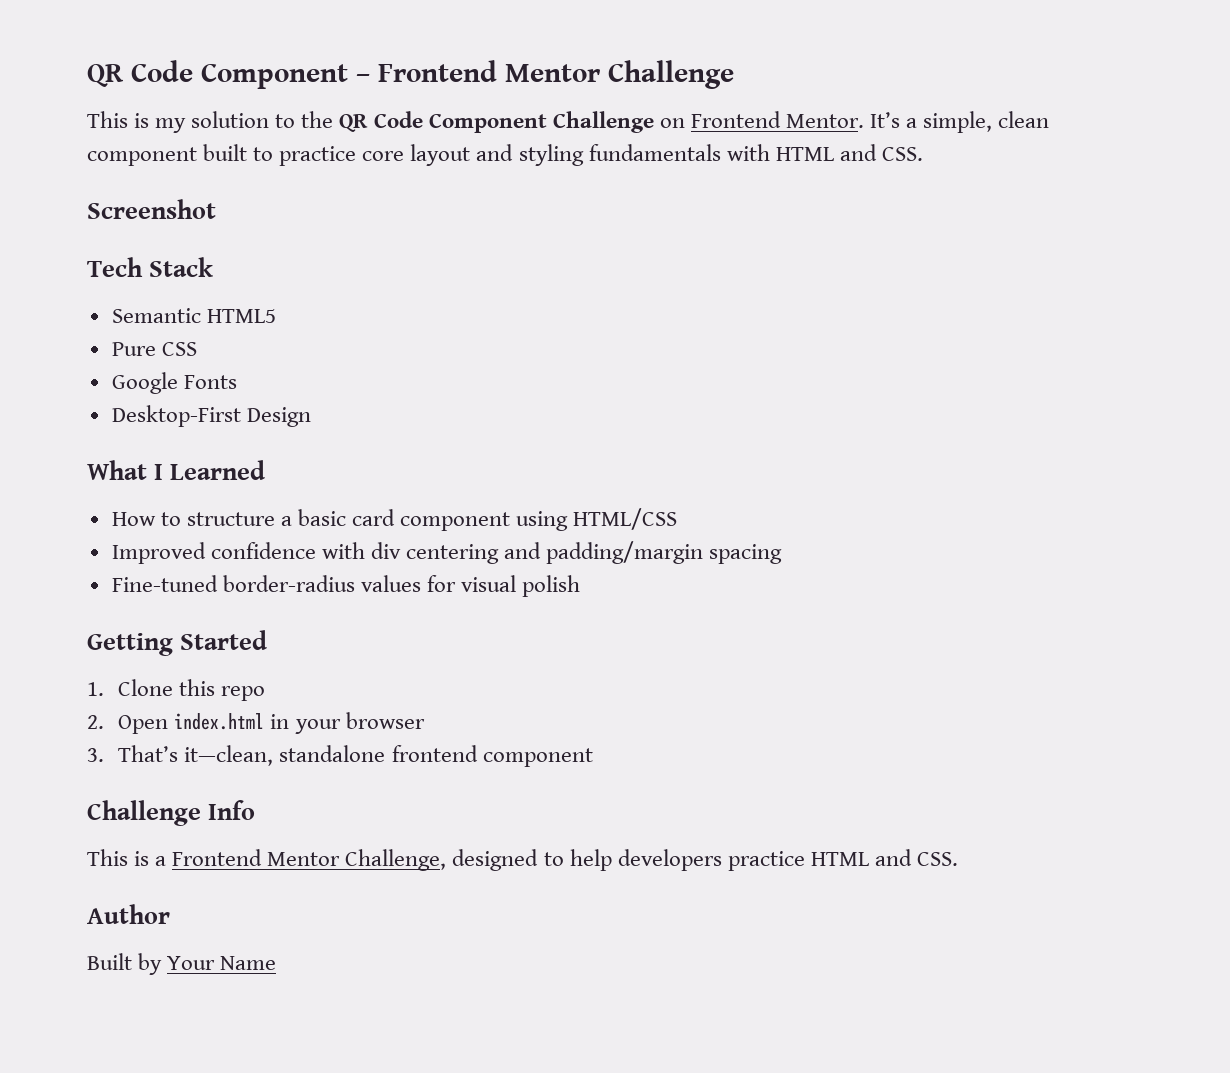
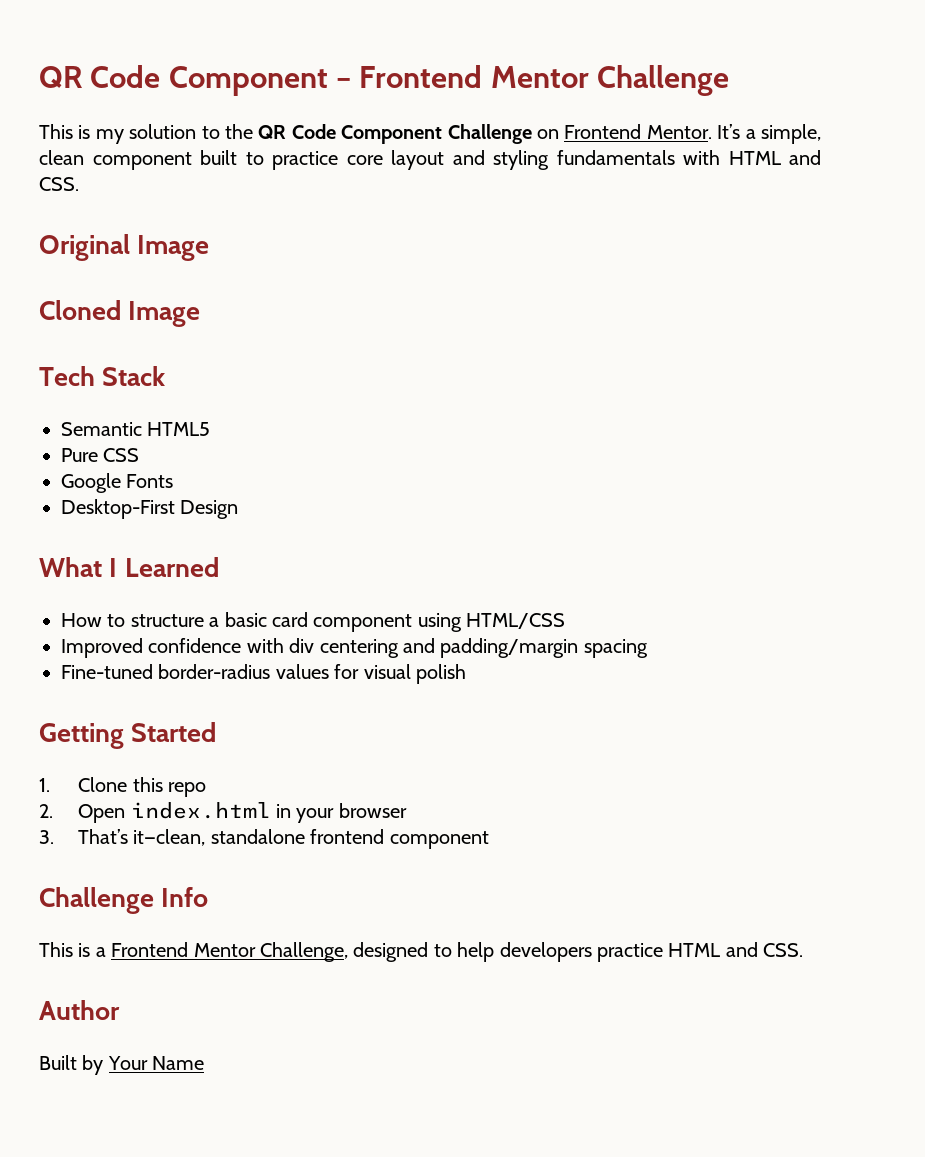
[87,199,216,219] Screenshot -> [39,234,210,261] [39,300,201,327] Original Image // Cloned Image

